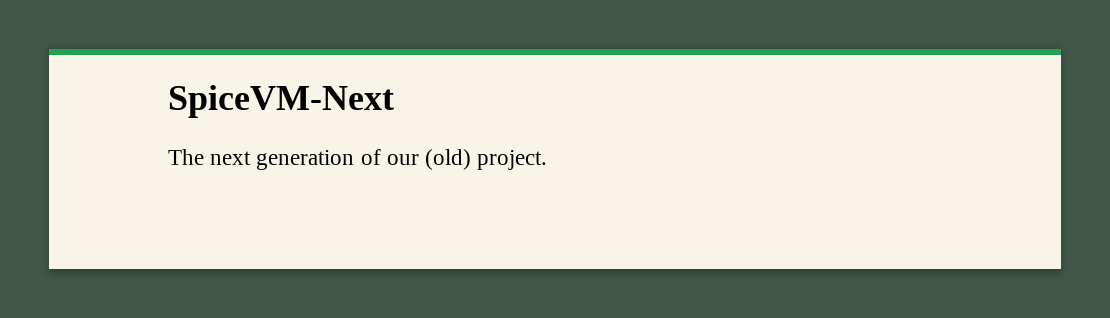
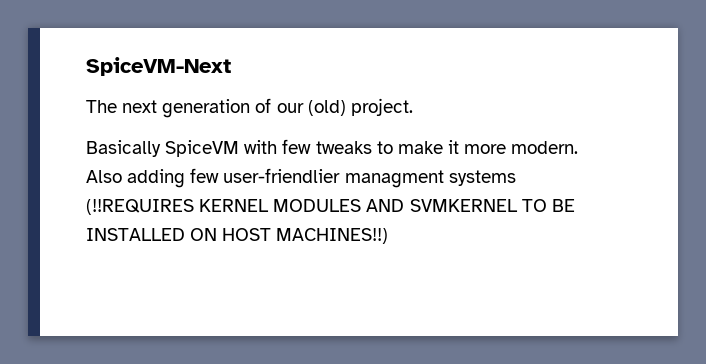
(548, 160) none -> [86,139,579,157] [86,168,516,188] [86,199,575,215] [86,228,389,244] // Basically SpiceVM with few tweaks to make it more modern. Also adding few user-friendlier managment systems (!!REQUIRES KERNEL MODULES AND SVMKERNEL TO BE INSTALLED ON HOST MACHINES!!)

